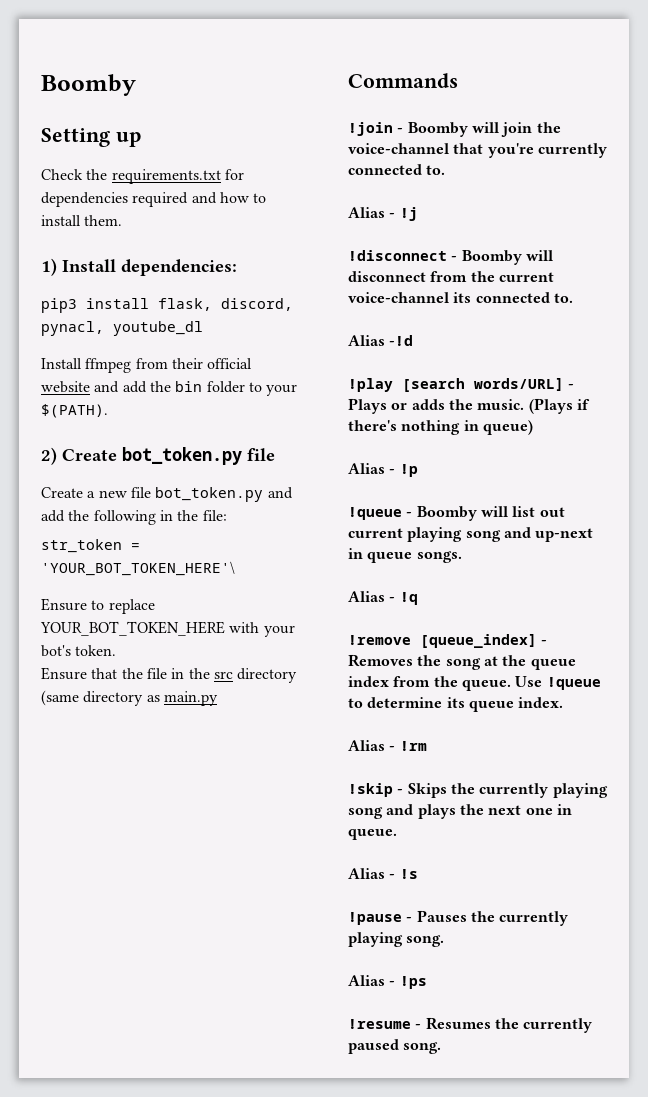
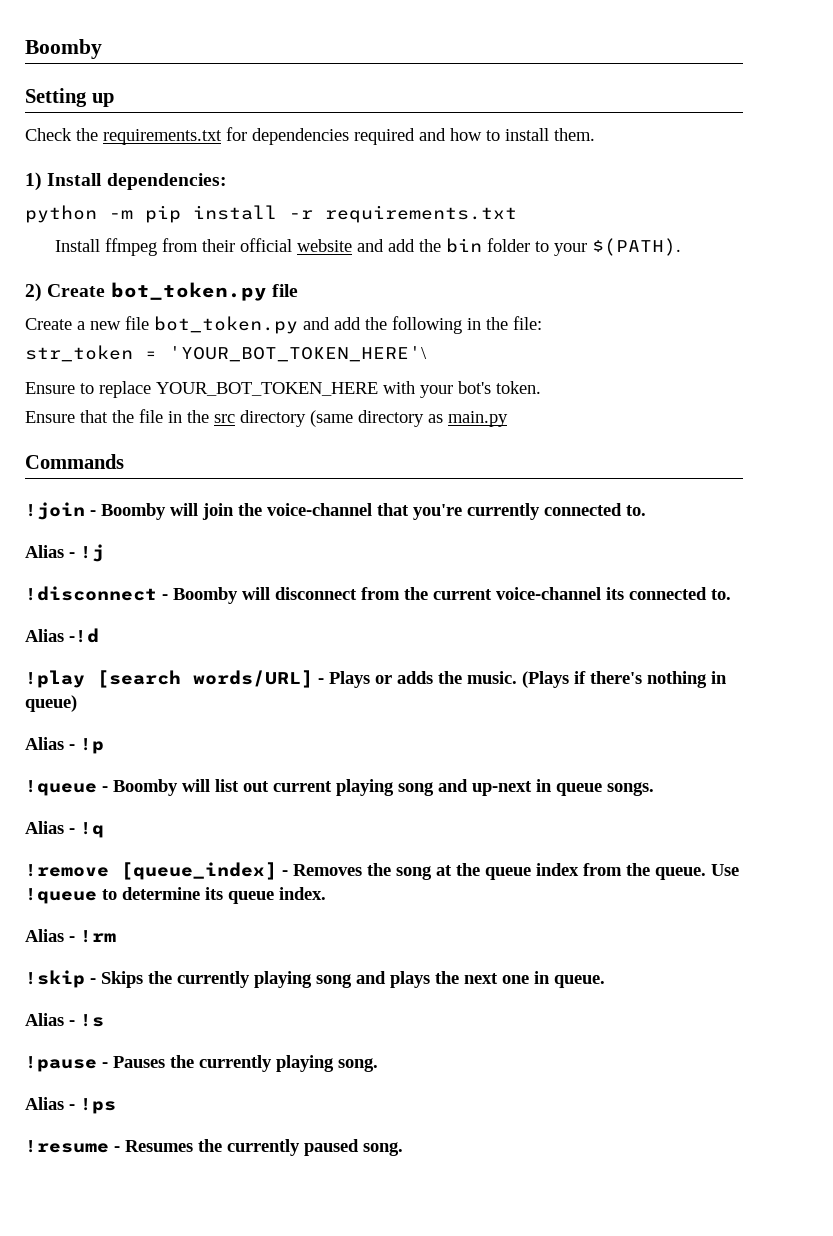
[41,298,293,313] [41,321,203,336] pip3 install flask, discord, pynacl, youtube_dl -> [25,205,517,223] python -m pip install -r requirements.txt

